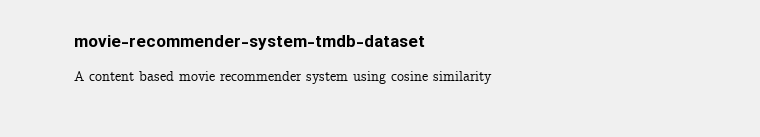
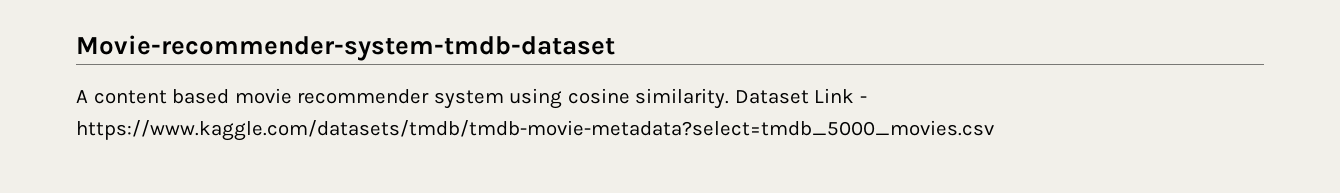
[74,35,425,50] movie-recommender-system-tmdb-dataset -> [76,35,615,61] Movie-recommender-system-tmdb-dataset
[433,71,492,84] similarity -> [635,88,867,109] [76,120,994,141] similarity. Dataset Link - https://www.kaggle.com/datasets/tmdb/tmdb-movie-metadata?select=tmdb_5000_movies.csv

